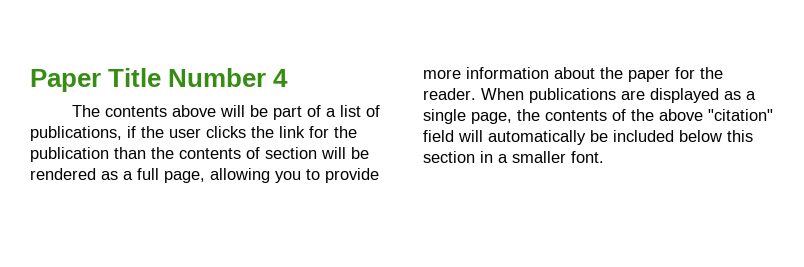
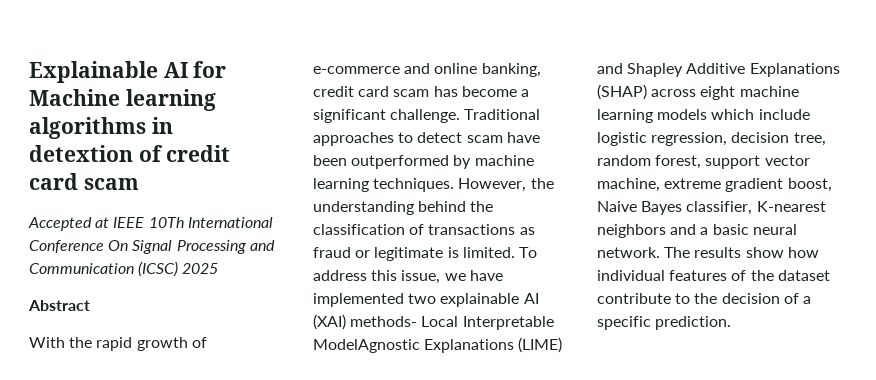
[30,68,289,92] [71,105,380,120] [30,126,357,141] [30,147,369,162] [30,168,379,183] [423,67,723,82] [423,88,756,103] [423,109,773,124] [423,130,753,145] [423,151,604,163] Paper Title Number 4 // The contents above will be part of a list of publications, if the user clicks the link for the publication than the contents of section will be rendered as a full page, allowing you to provide more information about the paper for the reader. When publications are displayed as a single page, the contents of the above "citation" field will automatically be included below this section in a smaller font. -> [29,61,227,83] [29,89,216,111] [29,117,173,139] [29,145,231,162] [29,173,139,190] [28,217,273,231] [29,240,275,254] [29,261,219,277] [28,300,90,311] [29,337,207,351] [313,63,541,77] [313,86,529,97] [313,109,541,123] [313,132,540,146] [313,155,534,169] [313,178,554,192] [313,201,494,215] [313,224,535,235] [313,247,537,261] [313,270,503,284] [313,293,539,307] [313,314,554,330] [313,337,563,353] [597,63,840,77] [597,84,799,100] [597,109,810,123] [597,132,826,146] [597,155,810,169] [597,178,832,192] [597,201,826,215] [597,224,797,238] [597,247,819,258] [597,270,830,281] [597,293,811,304] [597,316,732,330] Explainable AI for Machine learning algorithms in detextion of credit card scam // Accepted at IEEE 10Th International Conference On Signal Processing and Communication (ICSC) 2025 // Abstract // With the rapid growth of e-commerce and online banking, credit card scam has become a significant challenge. Traditional approaches to detect scam have been outperformed by machine learning techniques. However, the understanding behind the classification of transactions as fraud or legitimate is limited. To address this issue, we have implemented two explainable AI (XAI) methods- Local Interpretable ModelAgnostic Explanations (LIME) and Shapley Additive Explanations (SHAP) across eight machine learning models which include logistic regression, decision tree, random forest, support vector machine, extreme gradient boost, Naive Bayes classifier, K-nearest neighbors and a basic neural network. The results show how individual features of the dataset contribute to the decision of a specific prediction.

